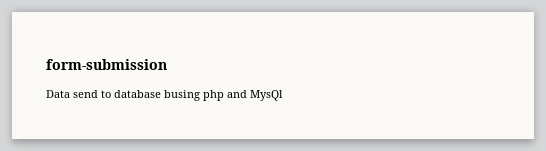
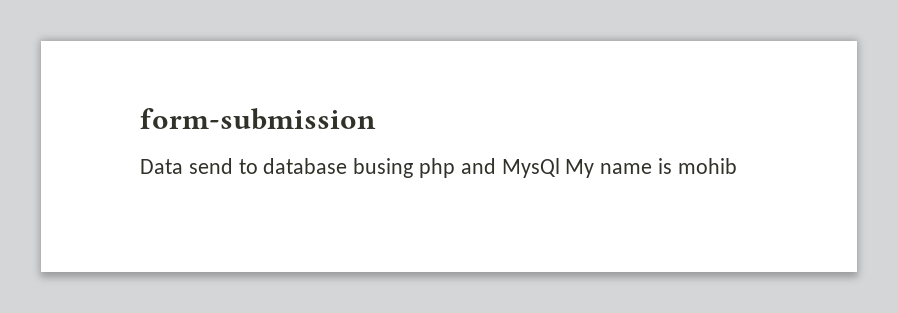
(283, 95) none -> [565,158,737,178] My name is mohib

